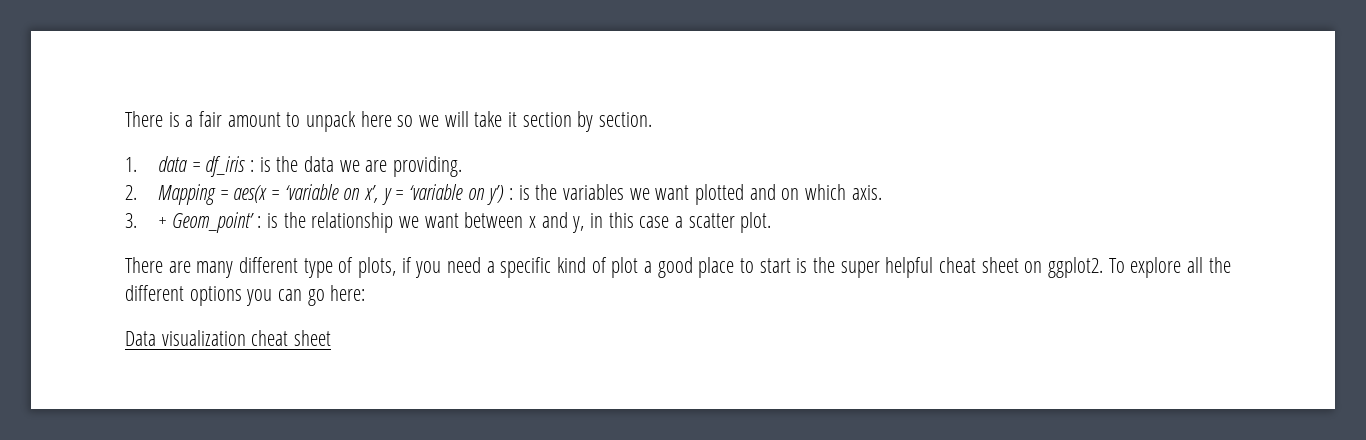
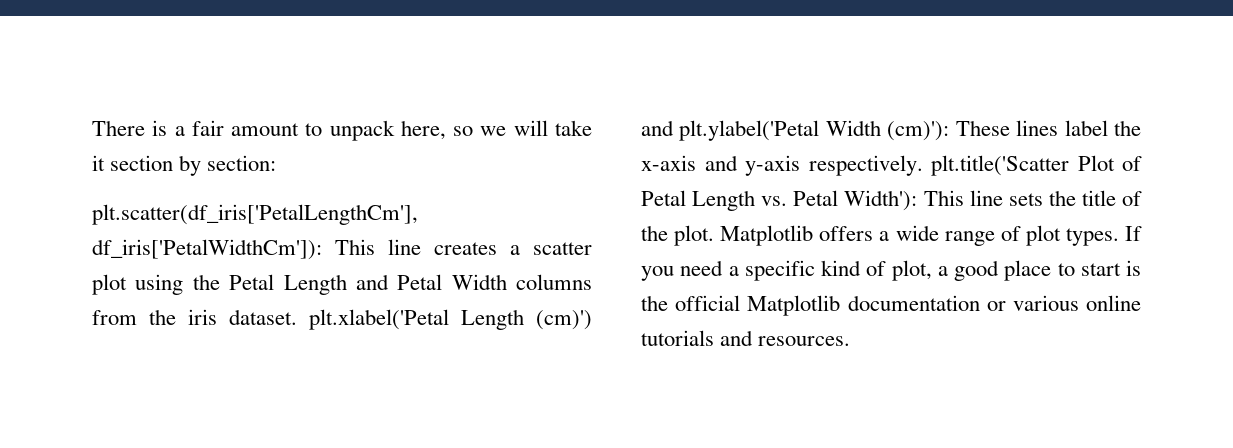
[360,111,392,127] here -> [400,120,446,140] here,
[599,112,653,127] [125,156,463,177] [125,184,882,205] [125,212,772,233] [125,257,412,278] section. // 1. data = df_iris : is the data we are providing. // 2. Mapping = aes(x = ‘variable on x’, y = ‘variable on y’) : is the variables we want plotted and on which axis. // 3. + Geom_point’ : is the relationship we want between x and y, in this case a scatter plot. // There are many different type of plots, if -> [207,155,277,171] [92,204,418,225] [92,239,592,260] [92,274,592,295] [92,309,592,330] [641,120,1141,141] [641,155,1142,176] [641,190,1142,211] [641,225,1142,246] section: // plt.scatter(df_iris['PetalLengthCm'], df_iris['PetalWidthCm']): This line creates a scatter plot using the Petal Length and Petal Width columns from the iris dataset. plt.xlabel('Petal Length (cm)') and plt.ylabel('Petal Width (cm)'): These lines label the x-axis and y-axis respectively. plt.title('Scatter Plot of Petal Length vs. Petal Width'): This line sets the title of the plot. Matplotlib offers a wide range of plot types. If
[611,257,639,278] plot -> [891,260,932,281] plot,
[840,257,1231,278] [125,285,366,306] [125,330,332,346] super helpful cheat sheet on ggplot2. To explore all the different options you can go here: // Data visualization cheat sheet -> [675,295,1141,316] [641,330,851,346] official Matplotlib documentation or various online tutorials and resources.

